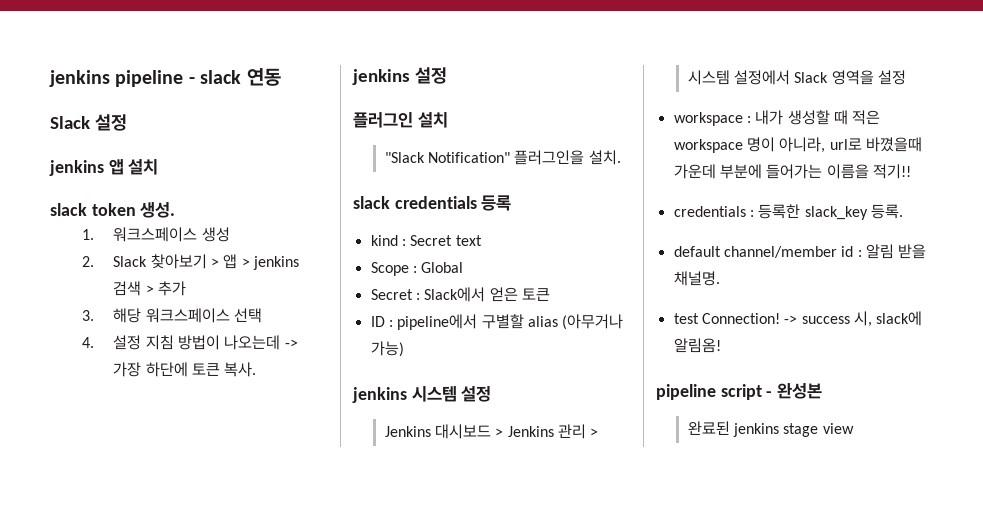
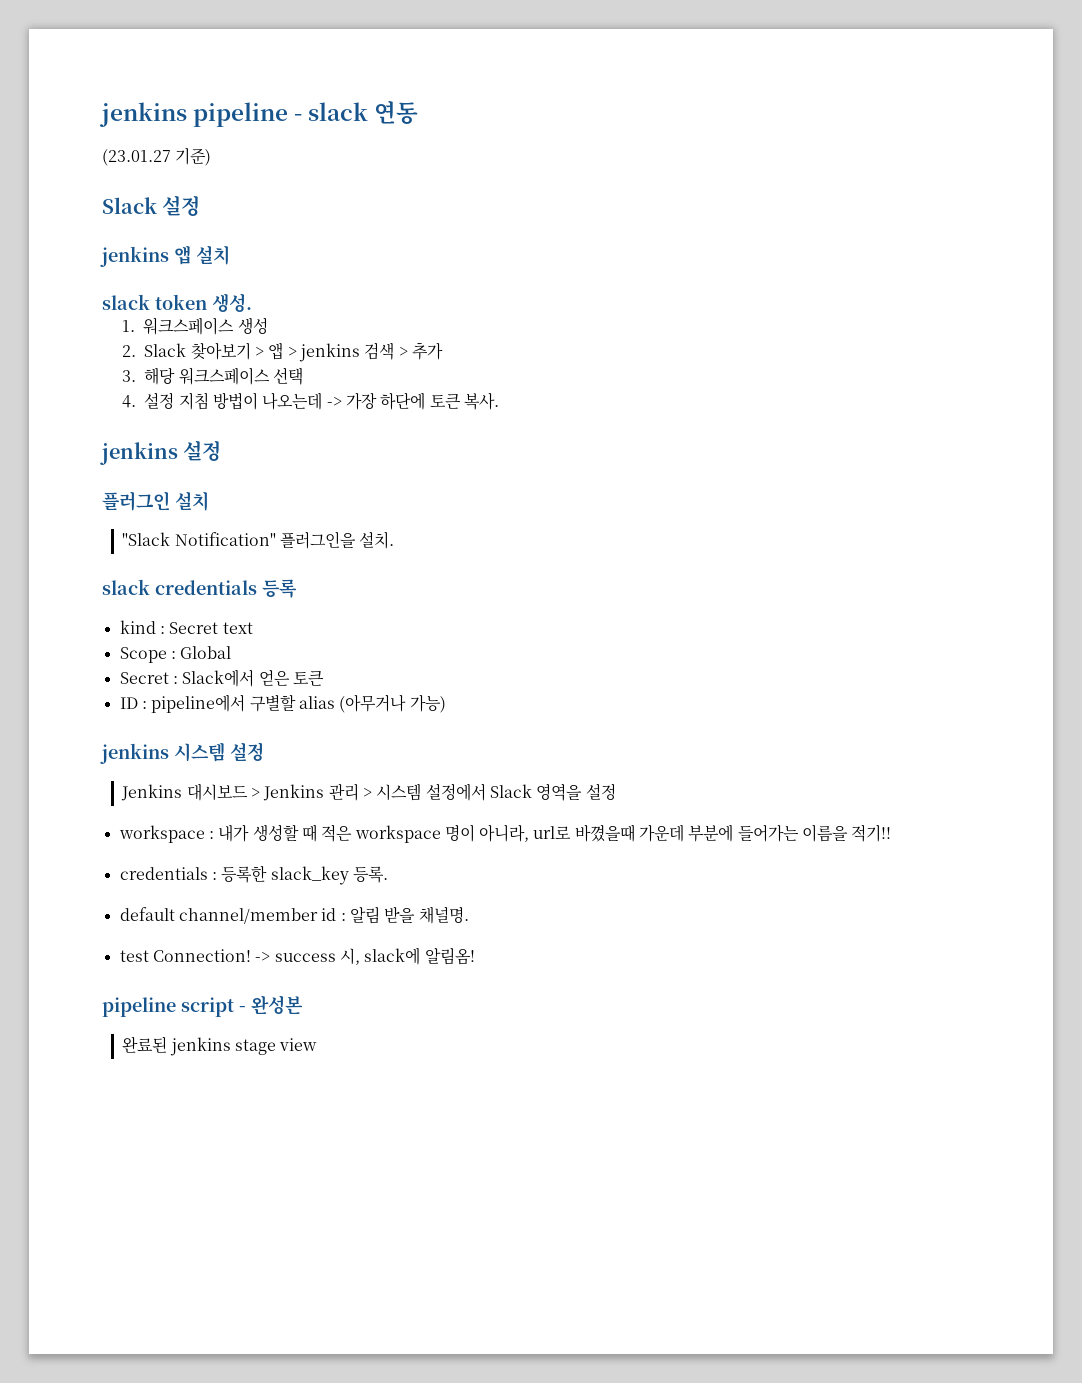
(281, 77) none -> [102,147,212,166] // (23.01.27 기준)

